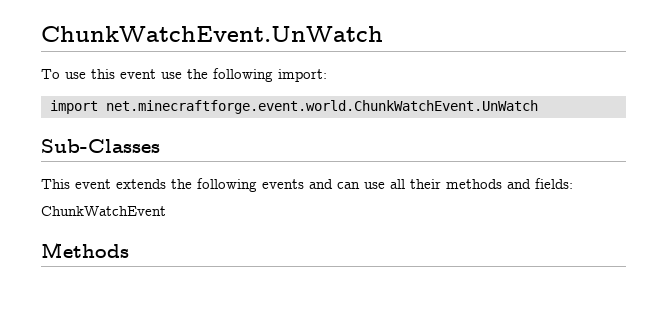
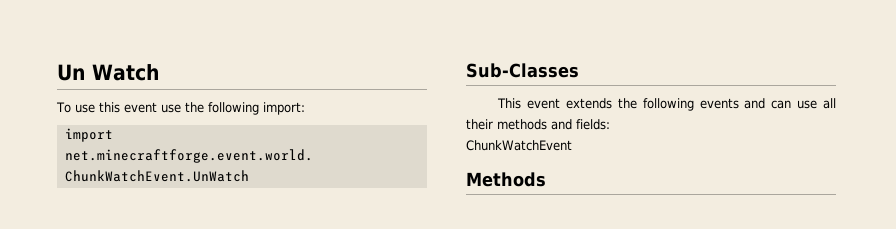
[41,26,383,42] ChunkWatchEvent.UnWatch -> [57,64,159,81] Un Watch

